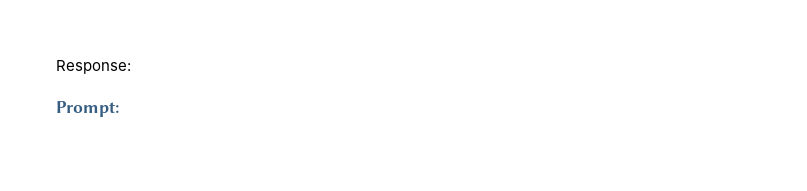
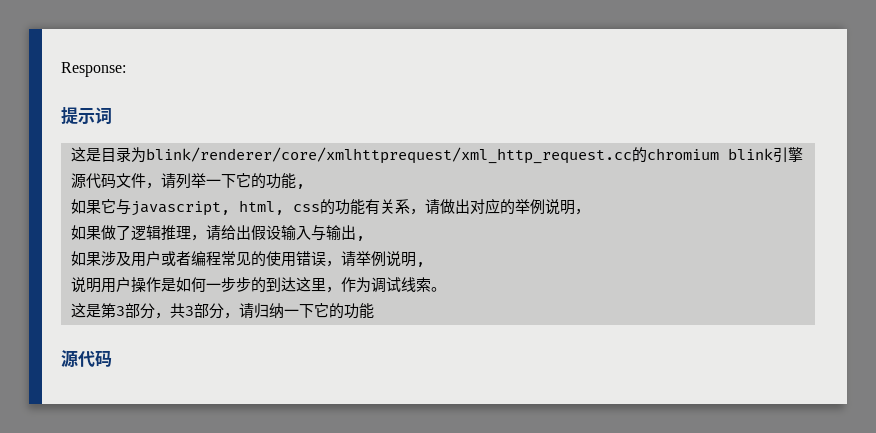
[56,101,119,117] Prompt: -> [61,107,112,124] [70,147,803,164] [70,173,305,189] [70,198,590,216] [70,225,365,241] [70,251,425,267] [70,277,446,293] [70,303,374,319] [61,350,112,368] 提示词 // 这是目录为blink/renderer/core/xmlhttprequest/xml_http_request.cc的chromium blink引擎源代码文件，请列举一下它的功能, // 如果它与javascript, html, css的功能有关系，请做出对应的举例说明， // 如果做了逻辑推理，请给出假设输入与输出, // 如果涉及用户或者编程常见的使用错误，请举例说明, // 说明用户操作是如何一步步的到达这里，作为调试线索。 // 这是第3部分，共3部分，请归纳一下它的功能 // 源代码

